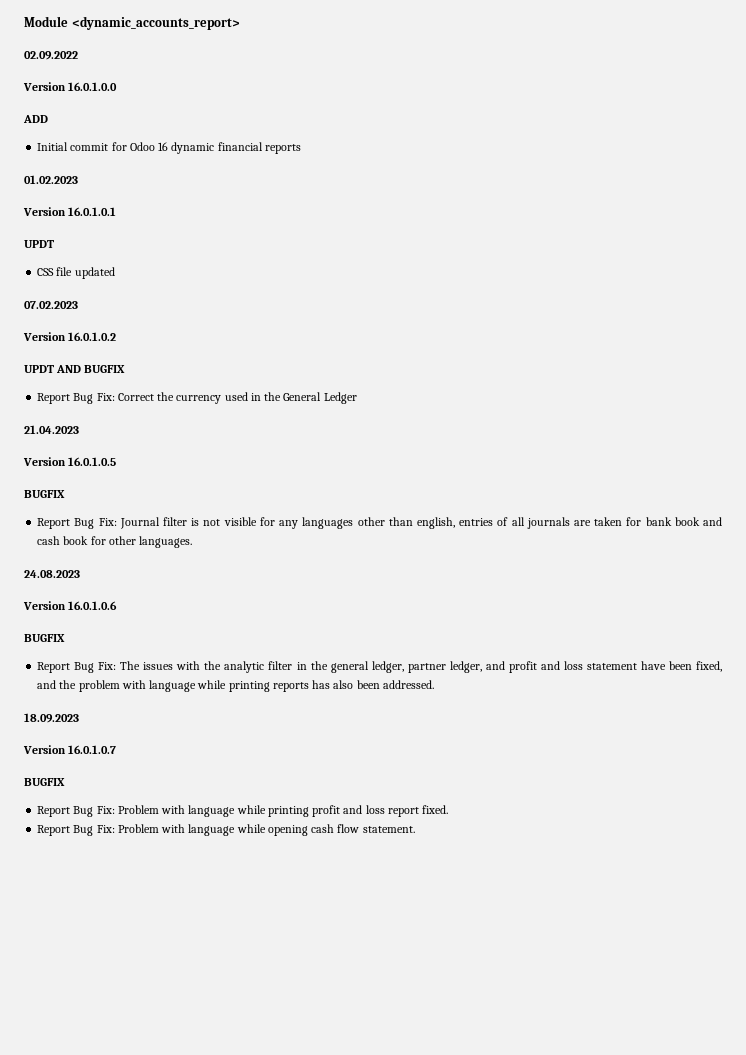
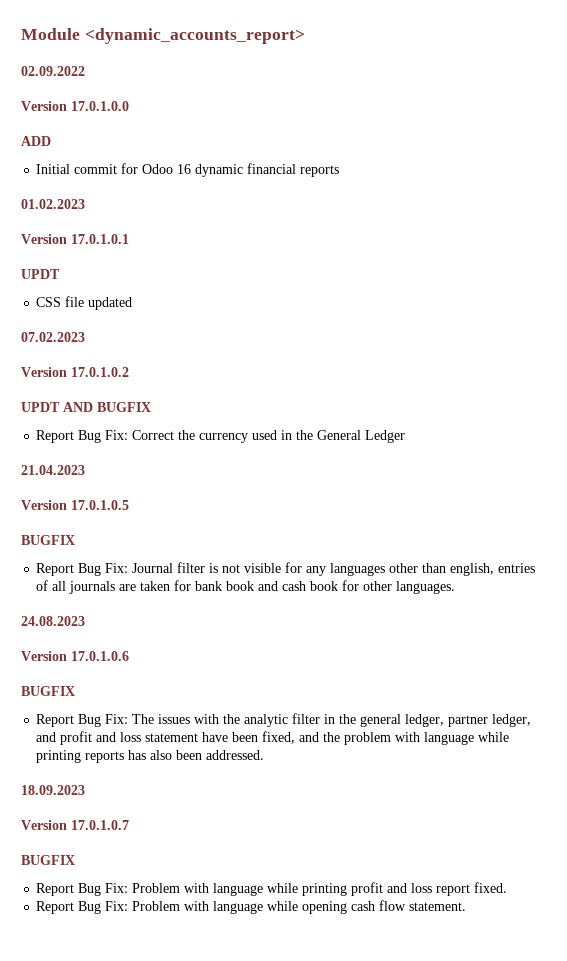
[68,82,118,91] 16.0.1.0.0 -> [71,101,129,111] 17.0.1.0.0
[68,207,117,216] 16.0.1.0.1 -> [71,234,129,244] 17.0.1.0.1
[68,332,117,341] 16.0.1.0.2 -> [71,367,129,377] 17.0.1.0.2
[68,457,117,466] 16.0.1.0.5 -> [71,500,129,510] 17.0.1.0.5
[68,601,118,610] 16.0.1.0.6 -> [71,651,129,661] 17.0.1.0.6
[68,745,117,754] 16.0.1.0.7 -> [71,820,129,830] 17.0.1.0.7

